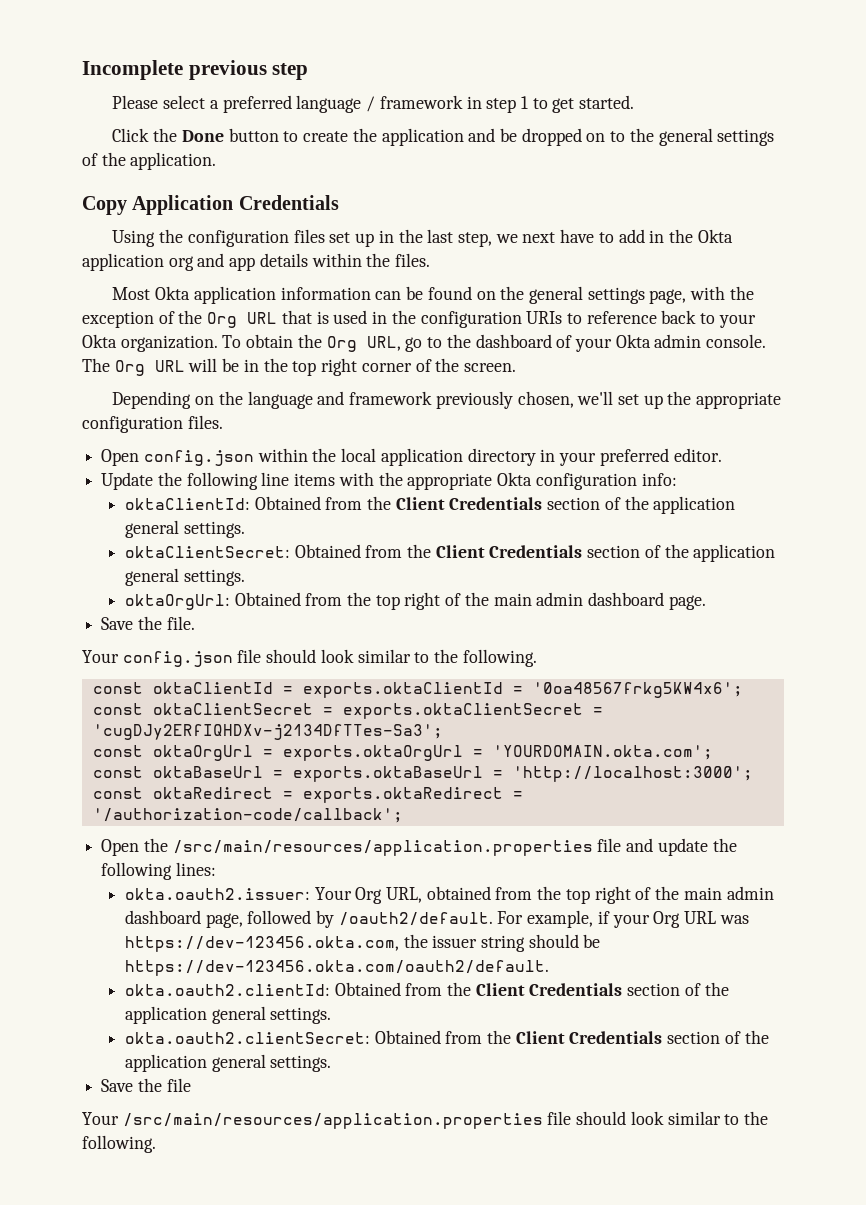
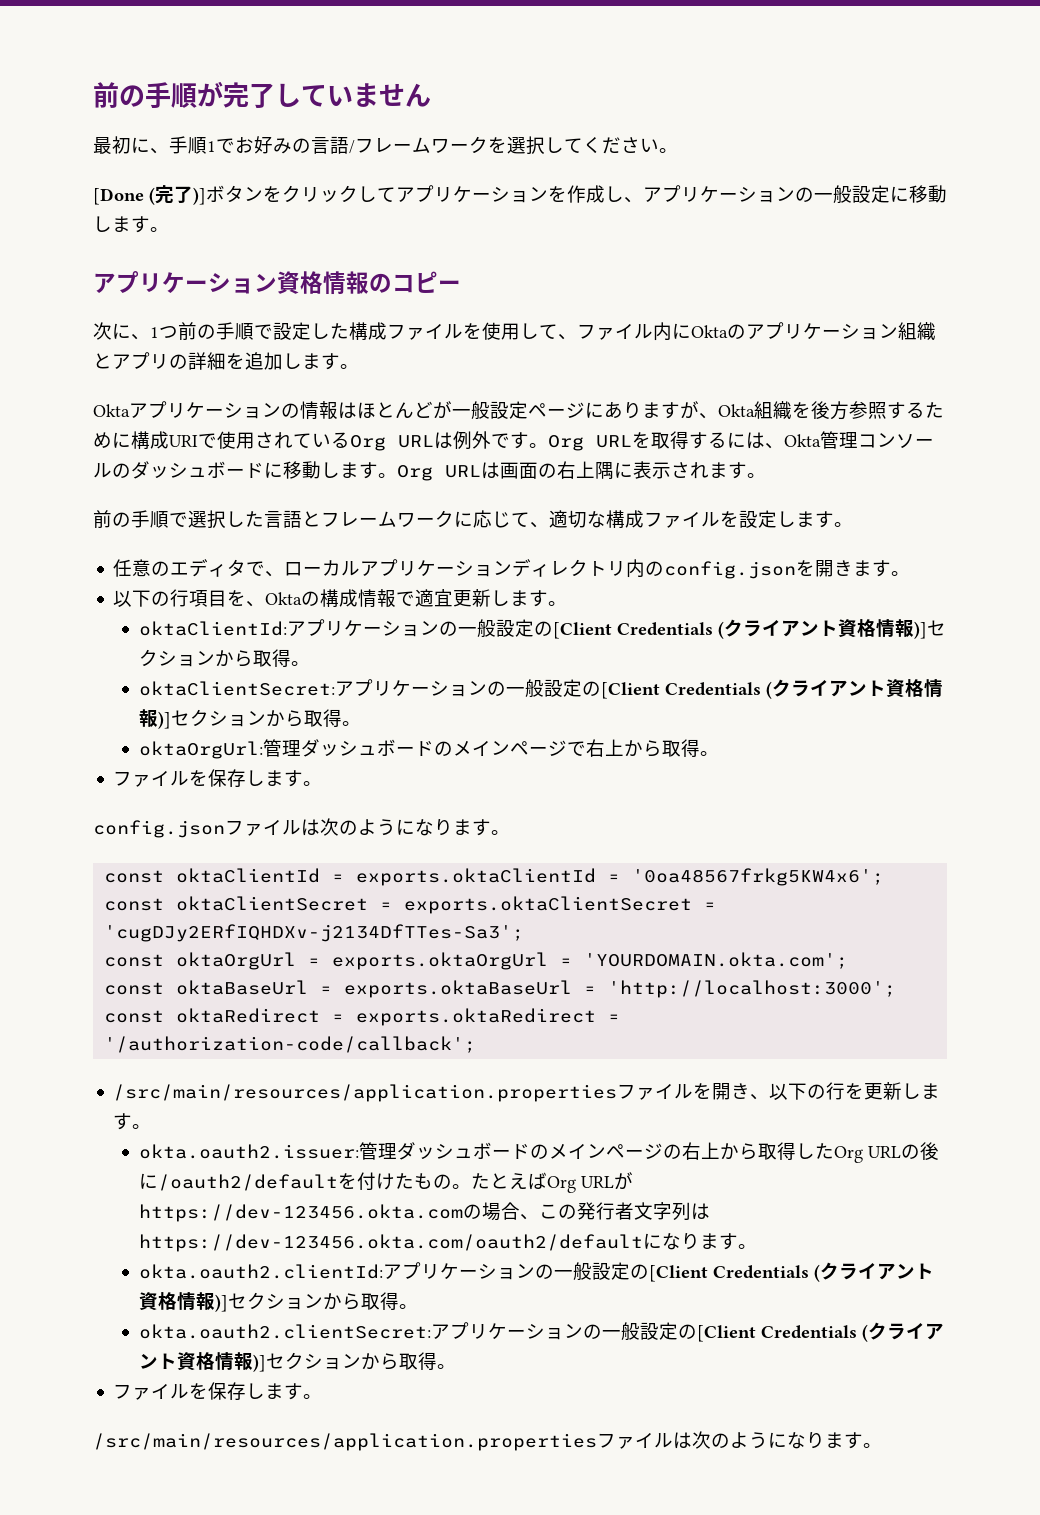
[82,60,309,80] [112,95,635,113] [112,128,775,146] [82,152,217,170] [82,195,339,215] [112,229,733,247] [82,253,431,271] [112,286,754,304] [82,310,756,328] [82,334,767,352] [82,358,516,376] [112,391,782,409] [82,415,223,433] [101,448,722,466] [101,472,677,490] [124,496,736,514] [124,520,245,538] [124,544,776,562] [124,568,245,586] [124,592,706,610] [101,616,195,630] [82,649,537,667] Incomplete previous step // Please select a preferred language / framework in step 1 to get started. // Click the Done button to create the application and be dropped on to the general settings of the application. // Copy Application Credentials // Using the configuration files set up in the last step, we next have to add in the Okta application org and app details within the files. // Most Okta application information can be found on the general settings page, with the exception of the Org URL that is used in the configuration URIs to reference back to your Okta organization. To obtain the Org URL, go to the dashboard of your Okta admin console. The Org URL will be in the top right corner of the screen. // Depending on the language and framework previously chosen, we'll set up the appropriate configuration files. // Open config.json within the local application directory in your preferred editor. // Update the following line items with the appropriate Okta configuration info: // oktaClientId: Obtained from the Client Credentials section of the application general settings. // oktaClientSecret: Obtained from the Client Credentials section of the application general settings. // oktaOrgUrl: Obtained from the top right of the main admin dashboard page. // Save the file. // Your config.json file should look similar to the following. -> [93,81,431,109] [93,136,678,155] [93,185,947,205] [93,216,169,233] [93,271,461,295] [93,322,936,341] [93,352,359,370] [93,401,944,420] [93,431,934,451] [93,461,766,481] [93,510,853,529] [113,559,911,579] [113,589,568,608] [139,619,947,639] [139,649,311,667] [139,679,944,699] [139,709,362,729] [139,739,720,759] [113,769,323,787] [93,818,510,838] 前の手順が完了していません // 最初に、手順1でお好みの言語/フレームワークを選択してください。 // [Done (完了)]ボタンをクリックしてアプリケーションを作成し、アプリケーションの一般設定に移動します。 // アプリケーション資格情報のコピー // 次に、1つ前の手順で設定した構成ファイルを使用して、ファイル内にOktaのアプリケーション組織とアプリの詳細を追加します。 // Oktaアプリケーションの情報はほとんどが一般設定ページにありますが、Okta組織を後方参照するために構成URIで使用されているOrg URLは例外です。Org URLを取得するには、Okta管理コンソールのダッシュボードに移動します。Org URLは画面の右上隅に表示されます。 // 前の手順で選択した言語とフレームワークに応じて、適切な構成ファイルを設定します。 // 任意のエディタで、ローカルアプリケーションディレクトリ内のconfig.jsonを開きます。 // 以下の行項目を、Oktaの構成情報で適宜更新します。 // oktaClientId:アプリケーションの一般設定の[Client Credentials (クライアント資格情報)]セクションから取得。 // oktaClientSecret:アプリケーションの一般設定の[Client Credentials (クライアント資格情報)]セクションから取得。 // oktaOrgUrl:管理ダッシュボードのメインページで右上から取得。 // ファイルを保存します。 // config.jsonファイルは次のようになります。
[101,838,737,856] [101,862,216,880] [124,886,774,904] [124,910,749,928] [124,934,601,952] [124,960,549,976] [124,982,729,996] [124,1006,332,1024] [124,1030,769,1044] [124,1054,332,1072] [101,1078,191,1092] [82,1111,769,1129] [82,1135,156,1153] Open the /src/main/resources/application.properties file and update the following lines: // okta.oauth2.issuer: Your Org URL, obtained from the top right of the main admin dashboard page, followed by /oauth2/default. For example, if your Org URL was https://dev-123456.okta.com, the issuer string should be https://dev-123456.okta.com/oauth2/default. // okta.oauth2.clientId: Obtained from the Client Credentials section of the application general settings. // okta.oauth2.clientSecret: Obtained from the Client Credentials section of the application general settings. // Save the file // Your /src/main/resources/application.properties file should look similar to the following. -> [113,1082,941,1102] [113,1113,152,1130] [139,1142,940,1163] [139,1172,634,1193] [139,1202,711,1222] [139,1233,758,1252] [139,1262,935,1282] [139,1292,419,1312] [139,1322,945,1342] [139,1352,457,1372] [113,1382,323,1400] [93,1431,882,1451] /src/main/resources/application.propertiesファイルを開き、以下の行を更新します。 // okta.oauth2.issuer:管理ダッシュボードのメインページの右上から取得したOrg URLの後に/oauth2/defaultを付けたもの。たとえばOrg URLがhttps://dev-123456.okta.comの場合、この発行者文字列はhttps://dev-123456.okta.com/oauth2/defaultになります。 // okta.oauth2.clientId:アプリケーションの一般設定の[Client Credentials (クライアント資格情報)]セクションから取得。 // okta.oauth2.clientSecret:アプリケーションの一般設定の[Client Credentials (クライアント資格情報)]セクションから取得。 // ファイルを保存します。 // /src/main/resources/application.propertiesファイルは次のようになります。

